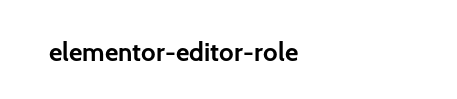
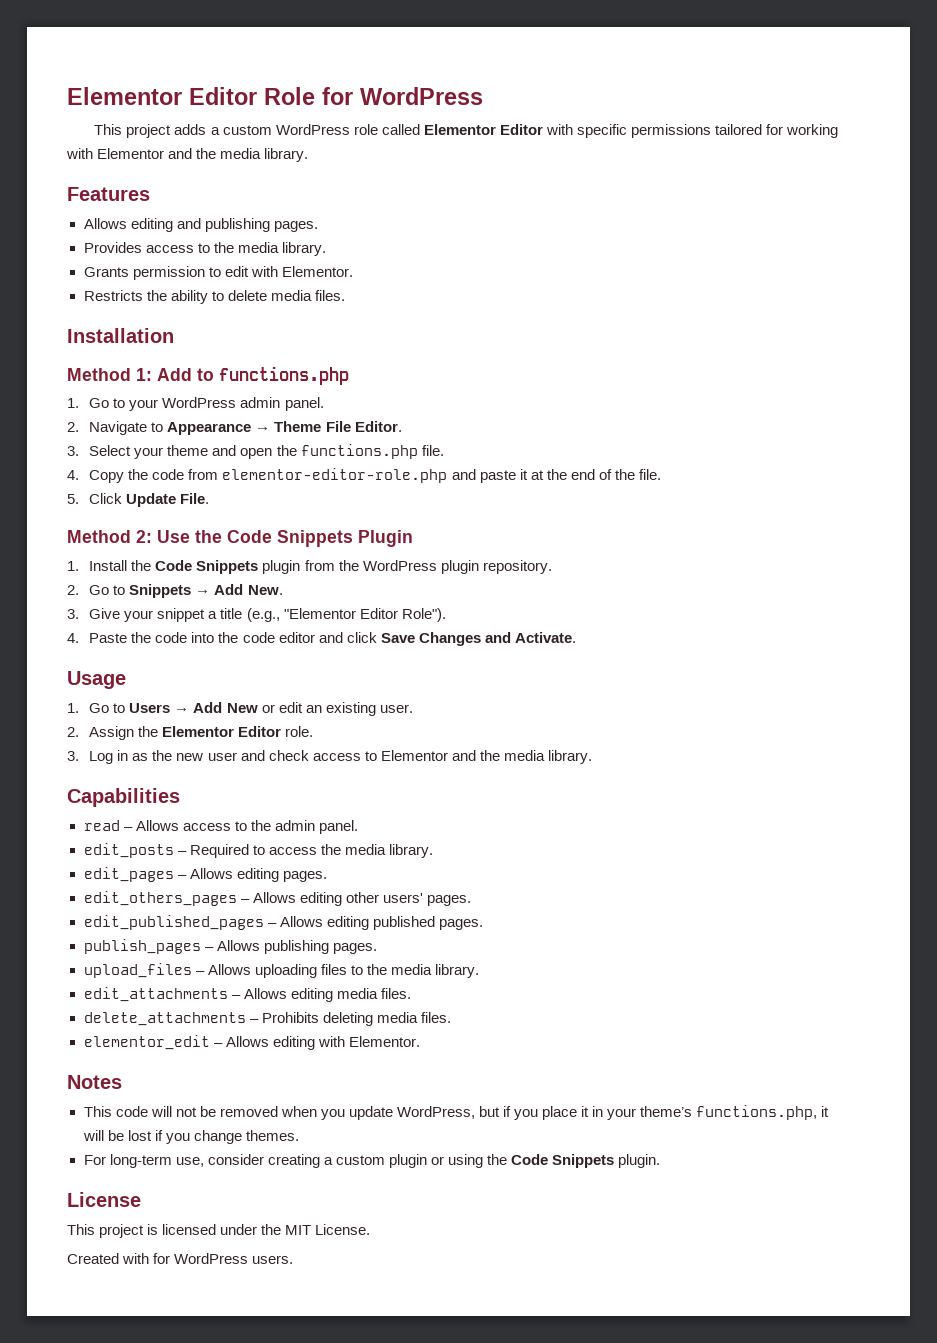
[49,41,298,61] elementor-editor-role -> [67,87,483,105] [94,124,839,138] [66,148,309,162] [67,187,150,201] [83,218,318,232] [83,242,326,256] [83,266,353,280] [83,290,345,304] [67,328,174,343] [67,366,349,385] [67,397,324,411] [67,421,402,435] [67,444,444,459] [67,468,661,483] [67,493,210,507] [67,530,413,547] [67,560,552,574] [67,584,283,598] [67,608,446,622] [67,632,576,646] [67,671,126,689] [67,702,413,716] [67,726,314,740] [67,750,592,764] [67,788,180,807] [83,820,358,834] [83,843,433,858] [83,867,327,882] [83,891,471,906] [83,915,483,930] [83,939,377,954] [83,963,479,978] [83,987,411,1002] [83,1012,451,1026] [83,1035,420,1050] [67,1075,122,1089] [83,1105,830,1120] [82,1130,299,1144] [83,1154,661,1168] [67,1192,141,1207] [67,1224,371,1238] [67,1253,294,1264] Elementor Editor Role for WordPress // This project adds a custom WordPress role called Elementor Editor with specific permissions tailored for working with Elementor and the media library. // Features // Allows editing and publishing pages. // Provides access to the media library. // Grants permission to edit with Elementor. // Restricts the ability to delete media files. // Installation // Method 1: Add to functions.php // 1. Go to your WordPress admin panel. // 2. Navigate to Appearance → Theme File Editor. // 3. Select your theme and open the functions.php file. // 4. Copy the code from elementor-editor-role.php and paste it at the end of the file. // 5. Click Update File. // Method 2: Use the Code Snippets Plugin // 1. Install the Code Snippets plugin from the WordPress plugin repository. // 2. Go to Snippets → Add New. // 3. Give your snippet a title (e.g., "Elementor Editor Role"). // 4. Paste the code into the code editor and click Save Changes and Activate. // Usage // 1. Go to Users → Add New or edit an existing user. // 2. Assign the Elementor Editor role. // 3. Log in as the new user and check access to Elementor and the media library. // Capabilities // read – Allows access to the admin panel. // edit_posts – Required to access the media library. // edit_pages – Allows editing pages. // edit_others_pages – Allows editing other users' pages. // edit_published_pages – Allows editing published pages. // publish_pages – Allows publishing pages. // upload_files – Allows uploading files to the media library. // edit_attachments – Allows editing media files. // delete_attachments – Prohibits deleting media files. // elementor_edit – Allows editing with Elementor. // Notes // This code will not be removed when you update WordPress, but if you place it in your theme’s functions.php, it will be lost if you change themes. // For long-term use, consider creating a custom plugin or using the Code Snippets plugin. // License // This project is licensed under the MIT License. // Created with for WordPress users.

